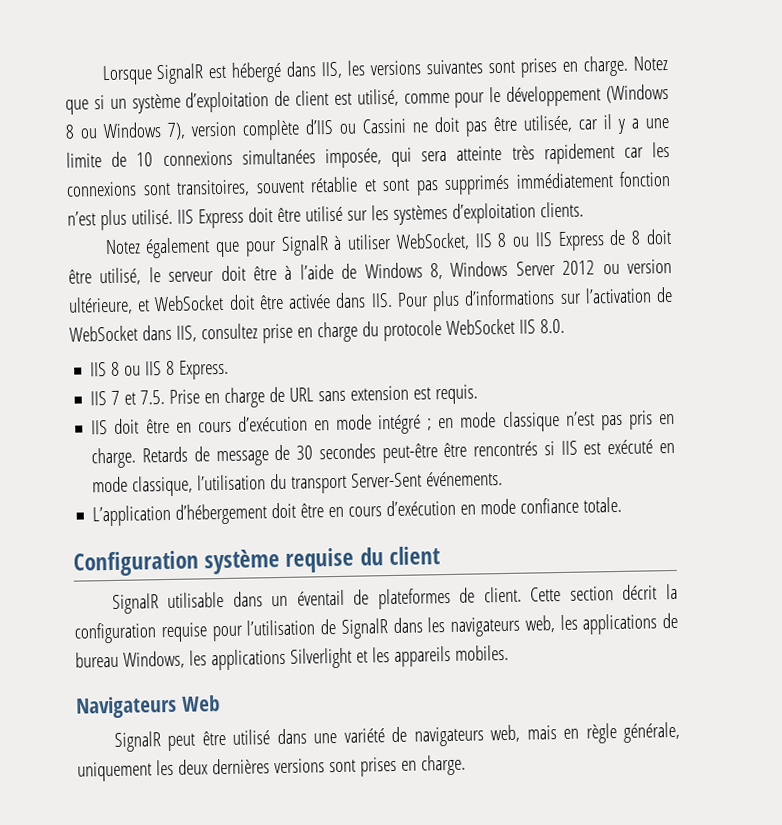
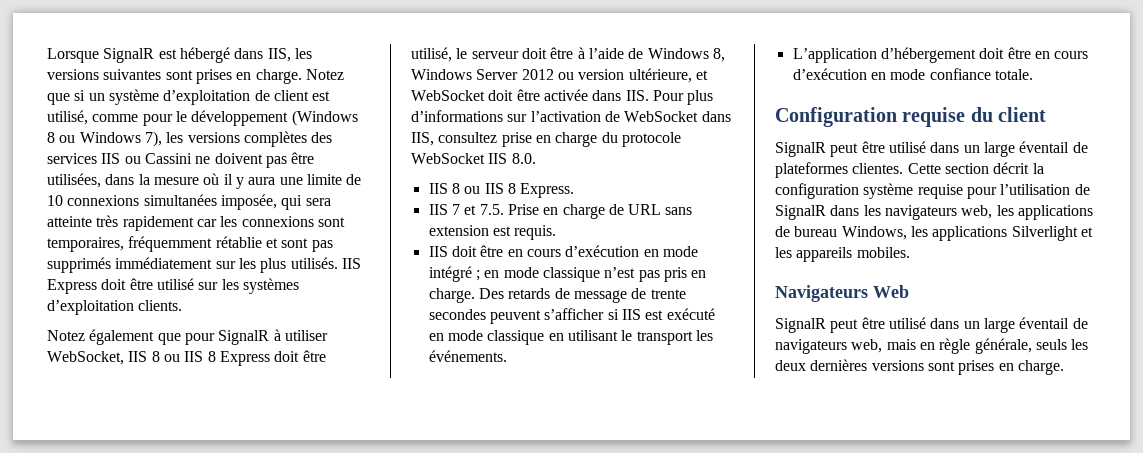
[191,118,334,141] version complète d’IIS -> [166,131,333,147] [47,153,121,164] les versions complètes des services IIS
[434,116,460,133] doit -> [214,153,263,164] doivent
[523,114,598,133] utilisée, car -> [47,173,220,188] utilisées, dans la mesure où
[631,118,639,129] a -> [248,177,276,185] aura
[176,179,305,197] transitoires, souvent -> [47,236,213,252] temporaires, fréquemment
[619,170,671,187] [67,208,173,231] fonction n’est plus utilisé. -> [215,257,338,273] sur les plus utilisés.
[557,229,642,251] Express de 8 -> [207,351,270,366] 8 Express
[142,446,189,463] Retards -> [478,288,551,299] Des retards
[296,441,539,464] 30 secondes peut-être être rencontrés -> [650,289,686,299] [428,308,605,324] trente secondes peuvent s’afficher
[132,472,423,497] classique, l’utilisation du transport Server-Sent -> [487,330,713,345] classique en utilisant le transport les
[204,548,281,575] système -> (897, 117) none
[167,591,289,609] utilisable dans un -> [830,141,1015,157] peut être utilisé dans un large
[459,586,522,603] de client. -> [852,163,904,174] clientes.
(157, 633) none -> [863,183,914,199] système
[313,728,385,744] une variété -> [963,317,1070,333] un large éventail
[77,761,152,782] uniquement -> [1035,339,1067,350] seuls

